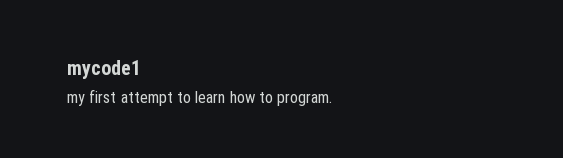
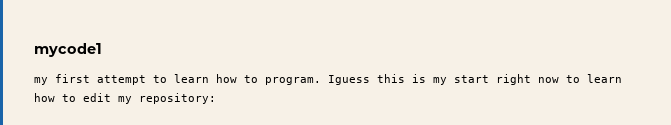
(333, 99) none -> [328,74,622,85] [34,93,216,104] Iguess this is my start right now to learn how to edit my repository:

